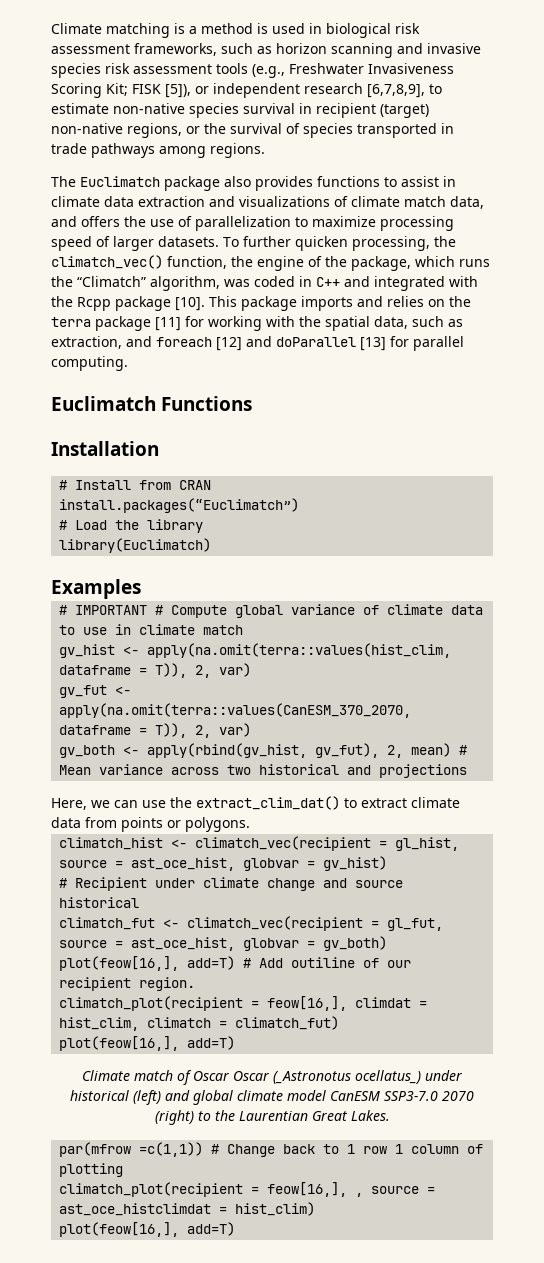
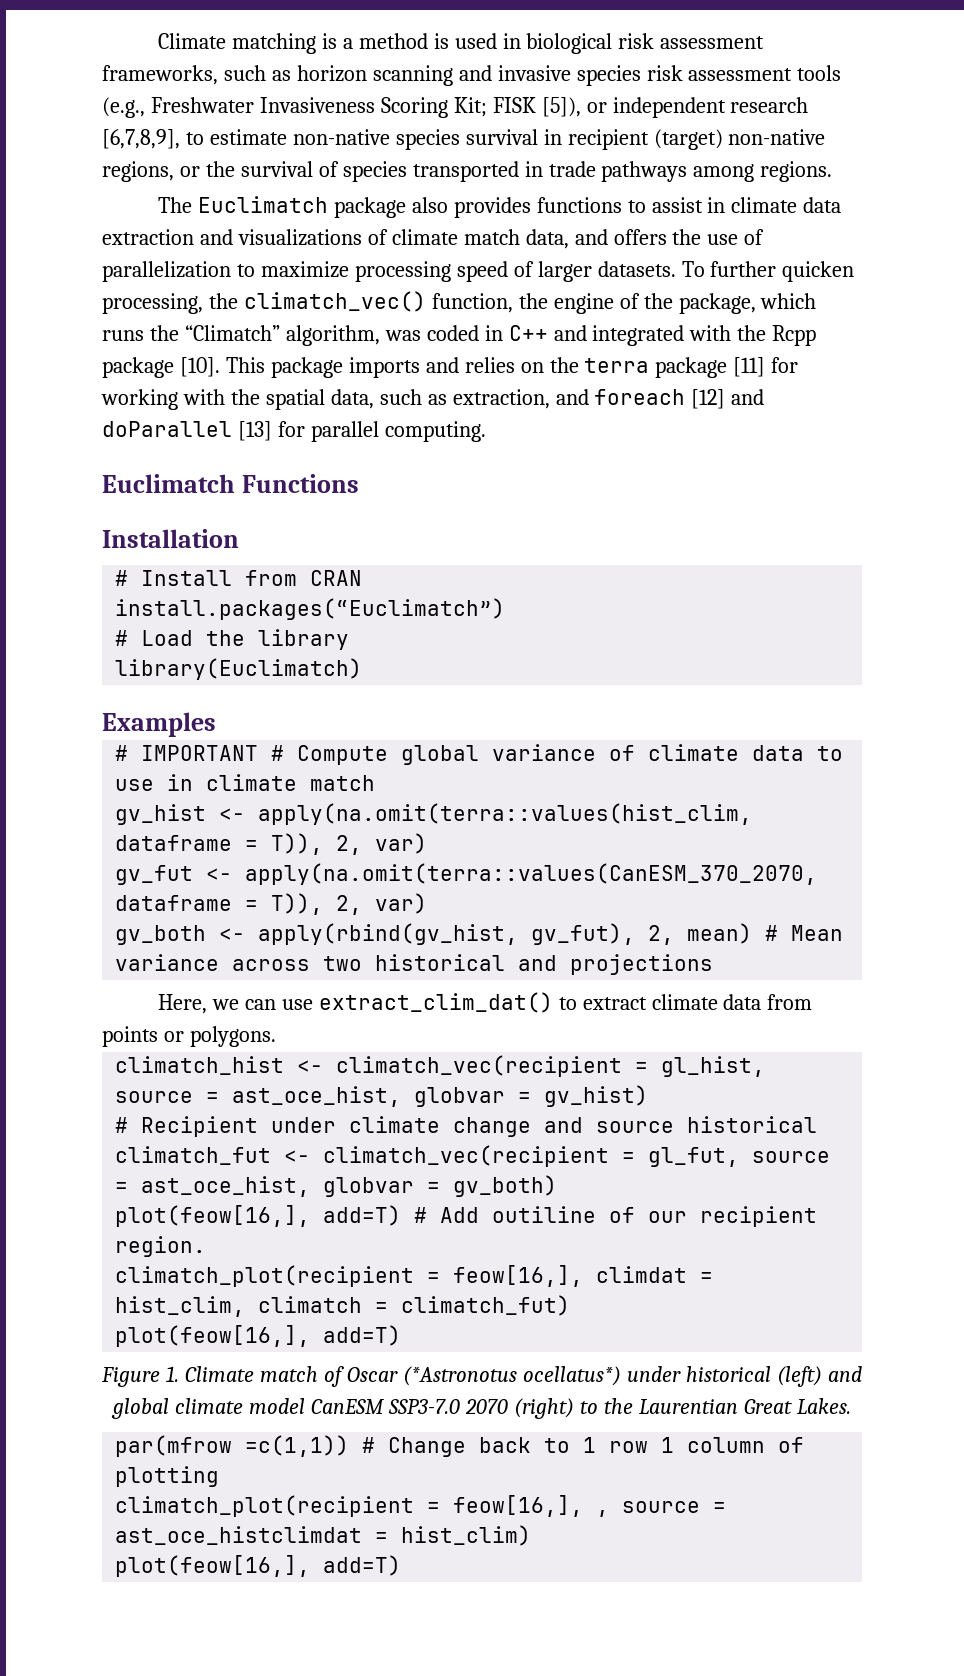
[170,797,192,808] the -> (313, 1004) none
(236, 1043) none -> [101,1366,180,1387] Figure 1.
[233,1070,421,1084] Oscar (_Astronotus ocellatus_) -> [402,1366,621,1386] (*Astronotus ocellatus*)

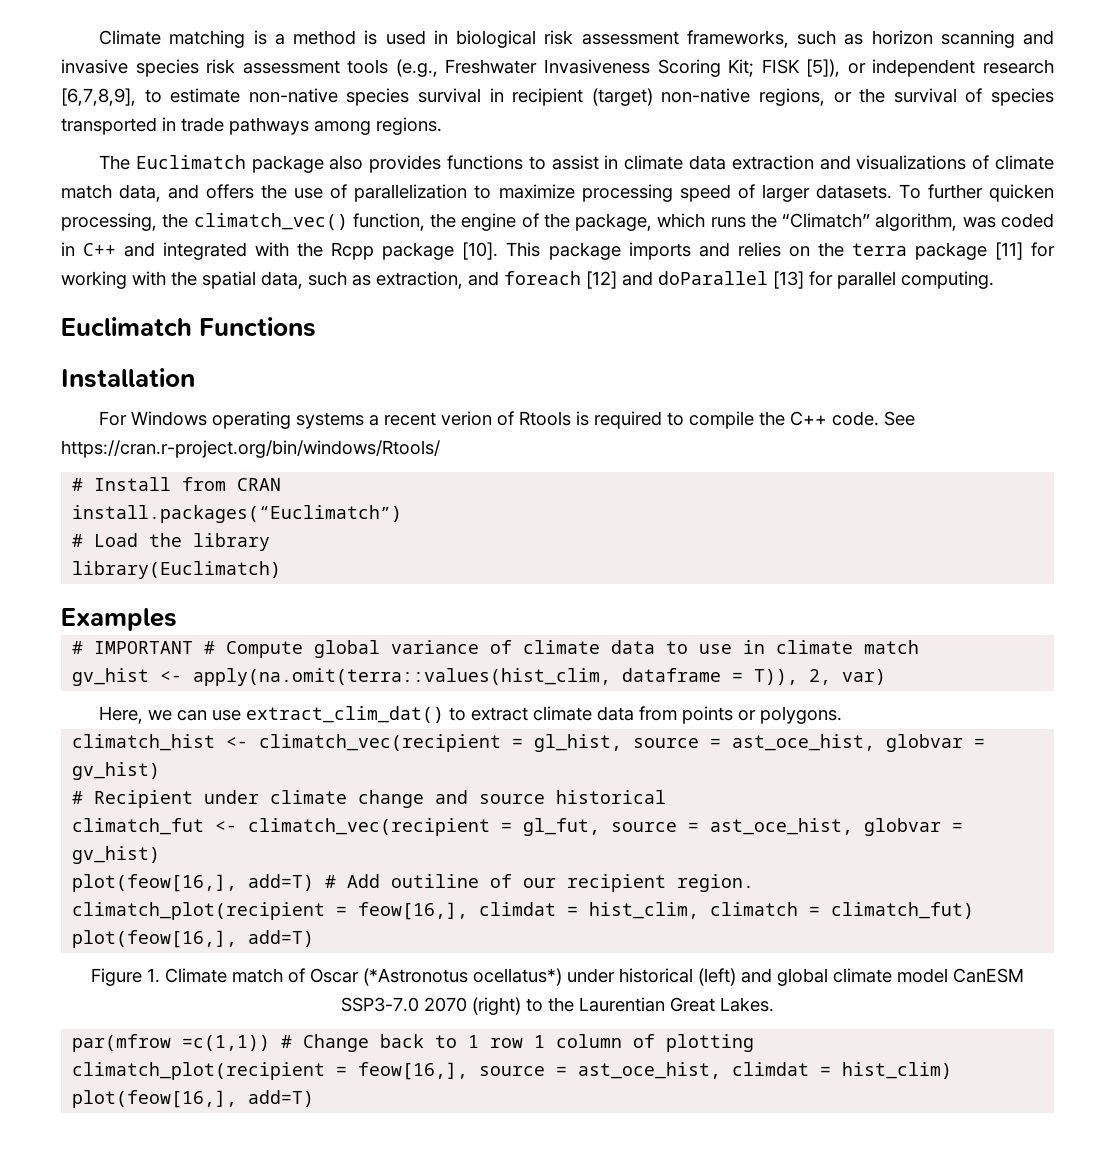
(239, 538) none -> [99,411,916,429] [61,440,440,458] // For Windows operating systems a recent verion of Rtools is required to compile the C++ code. See https://cran.r-project.org/bin/windows/Rtools/
[115,863,818,885] [115,893,428,915] [115,923,844,945] [115,954,714,975] // gv_fut <- apply(na.omit(terra::values(CanESM_370_2070, dataframe = T)), 2, var) // gv_both <- apply(rbind(gv_hist, gv_fut), 2, mean) # Mean variance across two historical and projections -> (887, 677) none
[453,1175,558,1197] gv_both) -> [72,846,161,864] gv_hist)
[596,1501,727,1517] [115,1526,363,1545] , source = ast_oce_histclimdat -> [479,1062,810,1079] source = ast_oce_hist, climdat

